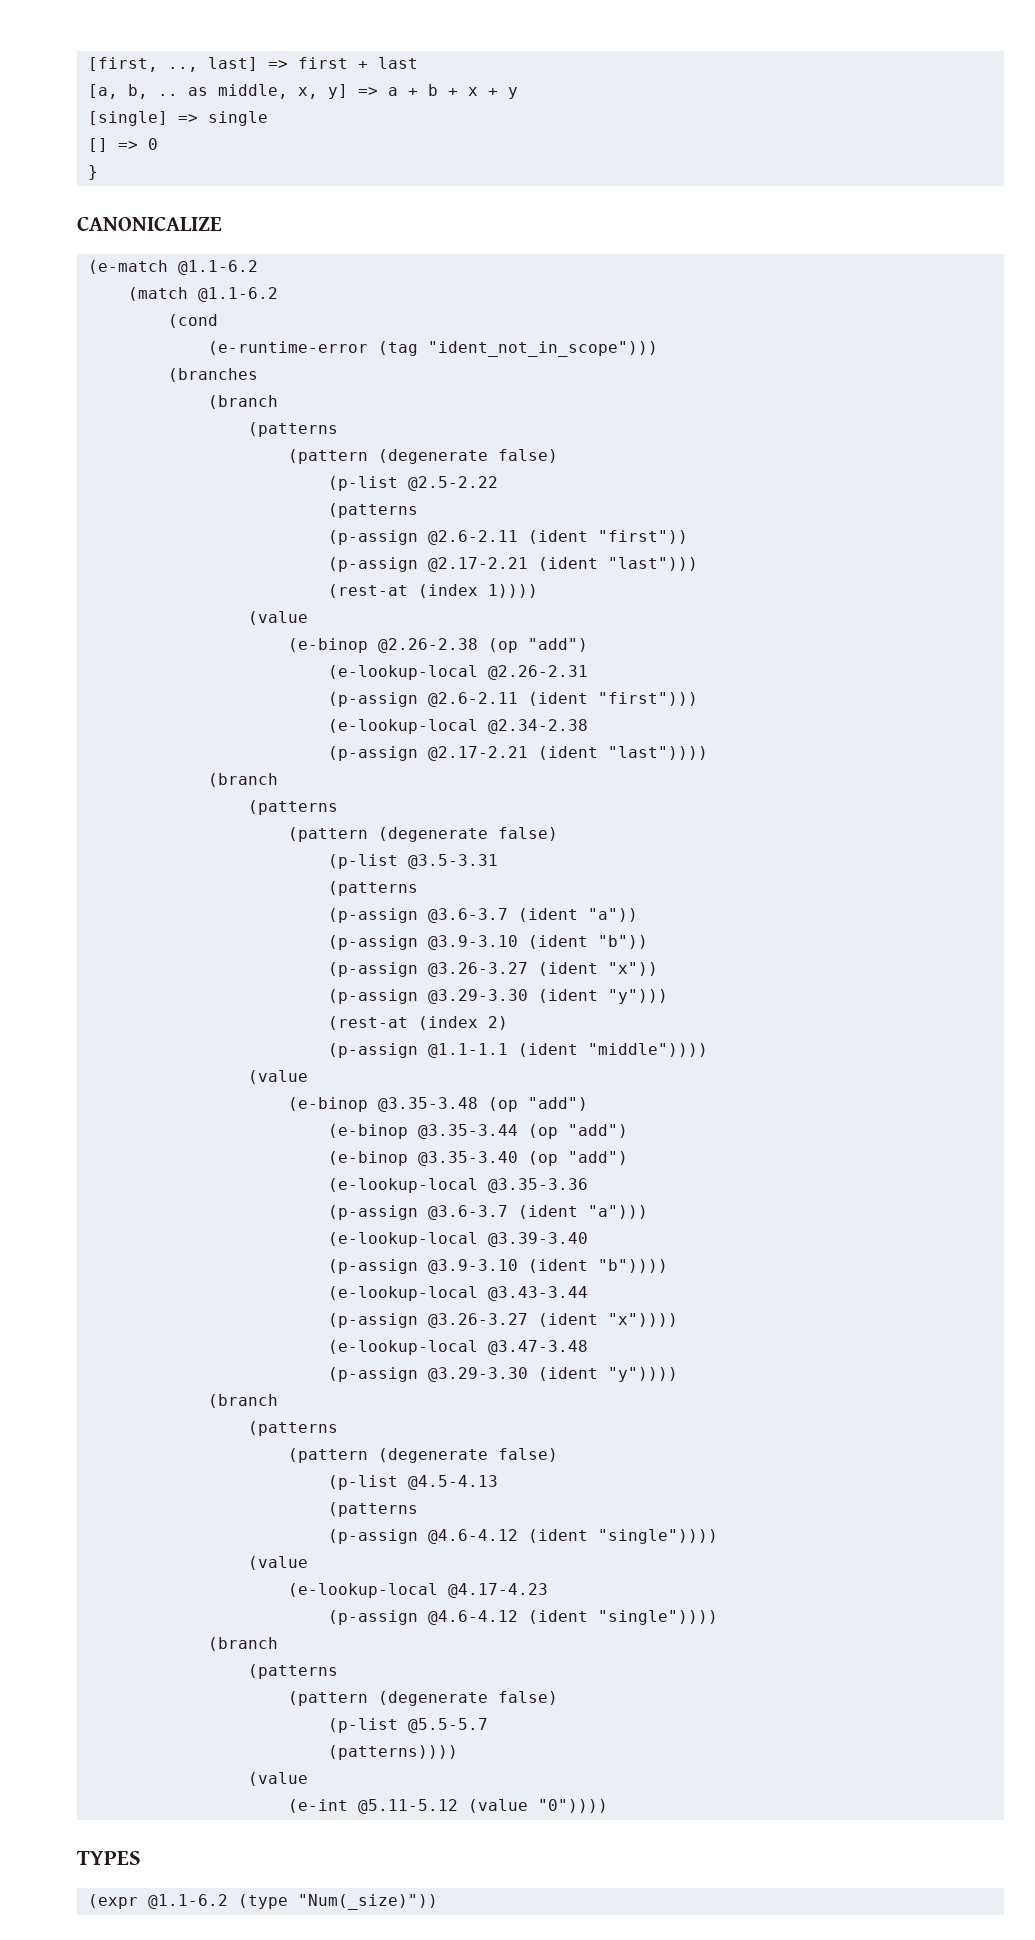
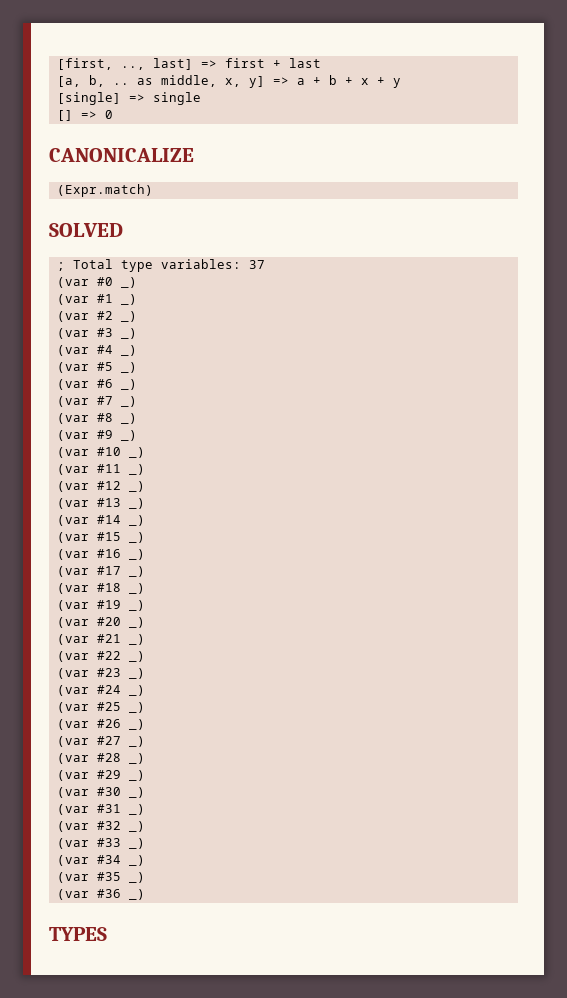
[88,165,99,180] // } -> (114, 114) none
[88,260,259,275] [128,287,279,302] [168,314,219,328] [208,341,659,357] [168,368,259,382] [208,395,279,409] [248,422,339,437] [288,449,559,464] [328,476,499,491] [328,503,419,518] [328,530,689,545] [328,557,699,572] [328,584,539,598] [248,611,309,625] [288,638,589,653] [328,665,589,680] [328,692,699,707] [328,719,589,734] [328,746,709,761] [208,773,279,787] [248,800,339,815] [288,827,559,842] [328,854,499,869] [328,881,419,896] [328,908,639,923] [328,935,649,950] [328,962,659,977] [328,989,669,1004] [328,1016,509,1030] [328,1043,709,1058] [248,1070,309,1084] [288,1097,589,1112] [328,1124,629,1139] [328,1151,629,1166] [328,1178,589,1193] [328,1205,649,1220] [328,1232,589,1247] [328,1259,669,1274] [328,1286,589,1301] [328,1313,679,1328] [328,1340,589,1355] [328,1367,679,1382] [208,1394,279,1408] [248,1421,339,1436] [288,1448,559,1463] [328,1475,499,1490] [328,1502,419,1517] [328,1529,719,1544] [248,1556,309,1570] [288,1583,549,1598] [328,1610,719,1625] [208,1637,279,1651] [248,1664,339,1679] [288,1691,559,1706] [328,1718,489,1733] [328,1745,459,1760] [248,1772,309,1786] [288,1799,609,1814] [77,1851,141,1865] [88,1894,439,1910] (e-match @1.1-6.2 // (match @1.1-6.2 // (cond // (e-runtime-error (tag "ident_not_in_scope"))) // (branches // (branch // (patterns // (pattern (degenerate false) // (p-list @2.5-2.22 // (patterns // (p-assign @2.6-2.11 (ident "first")) // (p-assign @2.17-2.21 (ident "last"))) // (rest-at (index 1)))) // (value // (e-binop @2.26-2.38 (op "add") // (e-lookup-local @2.26-2.31 // (p-assign @2.6-2.11 (ident "first"))) // (e-lookup-local @2.34-2.38 // (p-assign @2.17-2.21 (ident "last")))) // (branch // (patterns // (pattern (degenerate false) // (p-list @3.5-3.31 // (patterns // (p-assign @3.6-3.7 (ident "a")) // (p-assign @3.9-3.10 (ident "b")) // (p-assign @3.26-3.27 (ident "x")) // (p-assign @3.29-3.30 (ident "y"))) // (rest-at (index 2) // (p-assign @1.1-1.1 (ident "middle")))) // (value // (e-binop @3.35-3.48 (op "add") // (e-binop @3.35-3.44 (op "add") // (e-binop @3.35-3.40 (op "add") // (e-lookup-local @3.35-3.36 // (p-assign @3.6-3.7 (ident "a"))) // (e-lookup-local @3.39-3.40 // (p-assign @3.9-3.10 (ident "b")))) // (e-lookup-local @3.43-3.44 // (p-assign @3.26-3.27 (ident "x")))) // (e-lookup-local @3.47-3.48 // (p-assign @3.29-3.30 (ident "y")))) // (branch // (patterns // (pattern (degenerate false) // (p-list @4.5-4.13 // (patterns // (p-assign @4.6-4.12 (ident "single")))) // (value // (e-lookup-local @4.17-4.23 // (p-assign @4.6-4.12 (ident "single")))) // (branch // (patterns // (pattern (degenerate false) // (p-list @5.5-5.7 // (patterns)))) // (value // (e-int @5.11-5.12 (value "0")))) // TYPES // (expr @1.1-6.2 (type "Num(_size)")) -> [57,184,154,197] [49,223,123,237] [57,259,266,272] [57,277,138,288] [57,294,138,305] [57,311,138,322] [57,328,138,339] [57,345,138,356] [57,362,138,373] [57,379,138,390] [57,396,138,407] [57,413,138,424] [57,430,138,441] [57,447,146,458] [57,464,146,475] [57,481,146,492] [57,498,146,509] [57,515,146,526] [57,532,146,543] [57,549,146,560] [57,566,146,577] [57,583,146,594] [57,600,146,611] [57,617,146,628] [57,634,146,645] [57,651,146,662] [57,668,146,679] [57,685,146,696] [57,702,146,713] [57,719,146,730] [57,736,146,747] [57,753,146,764] [57,770,146,781] [57,787,146,798] [57,804,146,815] [57,821,146,832] [57,838,146,849] [57,855,146,866] [57,872,146,883] [57,889,146,900] [49,927,107,941] (Expr.match) // SOLVED // ; Total type variables: 37 // (var #0 _) // (var #1 _) // (var #2 _) // (var #3 _) // (var #4 _) // (var #5 _) // (var #6 _) // (var #7 _) // (var #8 _) // (var #9 _) // (var #10 _) // (var #11 _) // (var #12 _) // (var #13 _) // (var #14 _) // (var #15 _) // (var #16 _) // (var #17 _) // (var #18 _) // (var #19 _) // (var #20 _) // (var #21 _) // (var #22 _) // (var #23 _) // (var #24 _) // (var #25 _) // (var #26 _) // (var #27 _) // (var #28 _) // (var #29 _) // (var #30 _) // (var #31 _) // (var #32 _) // (var #33 _) // (var #34 _) // (var #35 _) // (var #36 _) // TYPES

